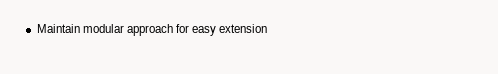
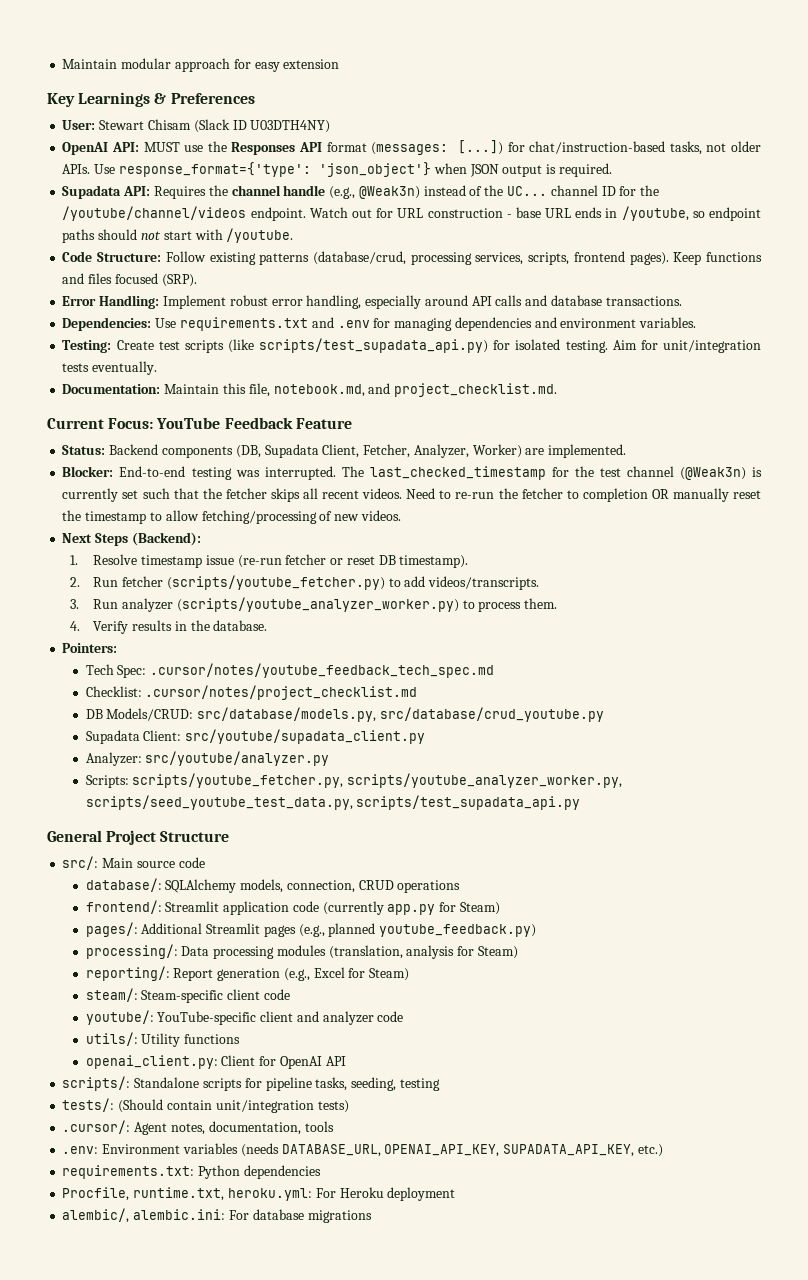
(268, 28) none -> [47,92,255,107] [62,119,331,133] [62,140,761,155] [62,162,612,177] [62,185,660,199] [62,206,761,221] [62,228,294,243] [62,251,762,265] [62,273,197,287] [62,295,682,309] [62,317,697,331] [62,338,761,353] [62,361,158,375] [62,383,558,397] [47,417,352,429] [62,444,627,458] [62,466,762,480] [62,488,762,502] [62,510,401,524] [62,532,201,546] [70,554,469,568] [70,575,540,590] [70,597,558,612] [70,620,268,634] [62,643,118,653] [85,663,495,678] [85,685,418,700] [85,707,604,722] [85,729,426,744] [85,751,330,766] [85,773,623,788] [85,795,581,810] [47,830,230,845] [62,856,205,870] [85,878,461,893] [85,900,500,915] [85,922,537,937] [85,944,518,959] [85,966,410,981] [85,988,290,1003] [85,1010,404,1025] [85,1032,241,1047] [85,1055,346,1069] [62,1076,440,1091] [62,1098,349,1113] [62,1120,334,1135] [62,1143,663,1157] [62,1165,321,1179] [62,1187,456,1201] [62,1208,372,1223] // Key Learnings & Preferences // User: Stewart Chisam (Slack ID U03DTH4NY) // OpenAI API: MUST use the Responses API format (messages: [...]) for chat/instruction-based tasks, not older APIs. Use response_format={'type': 'json_object'} when JSON output is required. // Supadata API: Requires the channel handle (e.g., @Weak3n) instead of the UC... channel ID for the /youtube/channel/videos endpoint. Watch out for URL construction - base URL ends in /youtube, so endpoint paths should not start with /youtube. // Code Structure: Follow existing patterns (database/crud, processing services, scripts, frontend pages). Keep functions and files focused (SRP). // Error Handling: Implement robust error handling, especially around API calls and database transactions. // Dependencies: Use requirements.txt and .env for managing dependencies and environment variables. // Testing: Create test scripts (like scripts/test_supadata_api.py) for isolated testing. Aim for unit/integration tests eventually. // Documentation: Maintain this file, notebook.md, and project_checklist.md. // Current Focus: YouTube Feedback Feature // Status: Backend components (DB, Supadata Client, Fetcher, Analyzer, Worker) are implemented. // Blocker: End-to-end testing was interrupted. The last_checked_timestamp for the test channel (@Weak3n) is currently set such that the fetcher skips all recent videos. Need to re-run the fetcher to completion OR manually reset the timestamp to allow fetching/processing of new videos. // Next Steps (Backend): // 1. Resolve timestamp issue (re-run fetcher or reset DB timestamp). // 2. Run fetcher (scripts/youtube_fetcher.py) to add videos/transcripts. // 3. Run analyzer (scripts/youtube_analyzer_worker.py) to process them. // 4. Verify results in the database. // Pointers: // Tech Spec: .cursor/notes/youtube_feedback_tech_spec.md // Checklist: .cursor/notes/project_checklist.md // DB Models/CRUD: src/database/models.py, src/database/crud_youtube.py // Supadata Client: src/youtube/supadata_client.py // Analyzer: src/youtube/analyzer.py // Scripts: scripts/youtube_fetcher.py, scripts/youtube_analyzer_worker.py, scripts/seed_youtube_test_data.py, scripts/test_supadata_api.py // General Project Structure // src/: Main source code // database/: SQLAlchemy models, connection, CRUD operations // frontend/: Streamlit application code (currently app.py for Steam) // pages/: Additional Streamlit pages (e.g., planned youtube_feedback.py) // processing/: Data processing modules (translation, analysis for Steam) // reporting/: Report generation (e.g., Excel for Steam) // steam/: Steam-specific client code // youtube/: YouTube-specific client and analyzer code // utils/: Utility functions // openai_client.py: Client for OpenAI API // scripts/: Standalone scripts for pipeline tasks, seeding, testing // tests/: (Should contain unit/integration tests) // .cursor/: Agent notes, documentation, tools // .env: Environment variables (needs DATABASE_URL, OPENAI_API_KEY, SUPADATA_API_KEY, etc.) // requirements.txt: Python dependencies // Procfile, runtime.txt, heroku.yml: For Heroku deployment // alembic/, alembic.ini: For database migrations

